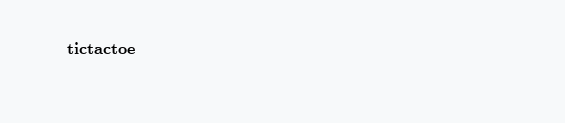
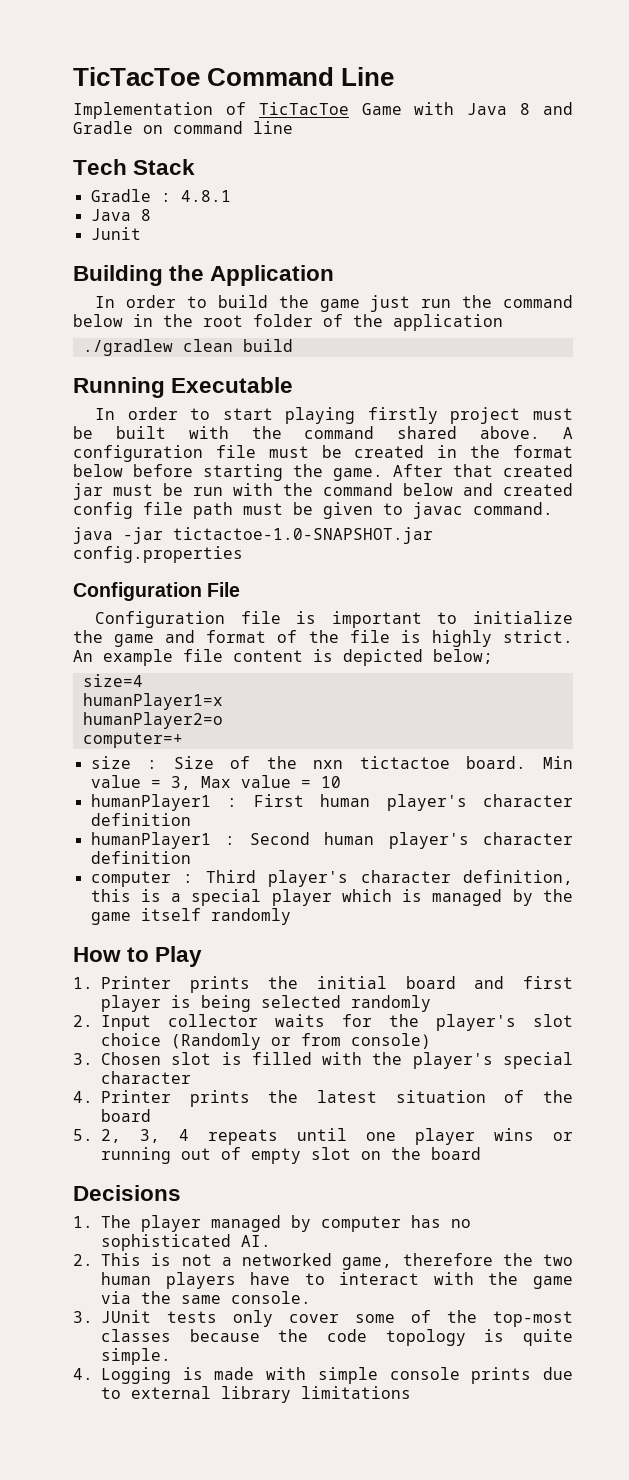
[67,42,135,54] tictactoe -> [73,67,395,86] [73,102,573,119] [73,121,293,134] [73,159,196,175] [90,189,231,202] [90,209,151,221] [90,227,141,240] [73,265,335,286] [95,295,573,312] [73,314,503,331] [82,339,293,356] [73,377,294,398] [95,407,573,424] [73,426,573,439] [73,445,573,462] [73,464,573,481] [73,483,573,500] [73,502,553,519] [73,527,433,544] [73,546,243,563] [73,582,241,601] [95,611,573,628] [73,630,573,647] [73,649,493,666] [82,674,143,687] [82,693,223,710] [82,712,223,729] [82,732,183,748] [90,756,573,769] [90,775,341,790] [90,794,573,811] [90,813,191,826] [90,832,573,849] [90,851,191,864] [90,870,573,887] [90,889,573,906] [90,908,291,925] [73,946,203,967] [73,976,573,993] [101,995,431,1012] [73,1014,573,1031] [101,1033,431,1050] [73,1052,573,1069] [101,1071,191,1084] [73,1090,573,1107] [101,1109,151,1122] [73,1128,573,1145] [101,1147,481,1164] [73,1185,181,1201] [73,1215,471,1232] [101,1234,271,1251] [73,1253,573,1270] [101,1272,573,1289] [101,1291,311,1304] [73,1310,573,1327] [101,1329,573,1346] [101,1348,171,1365] [73,1367,573,1384] [101,1386,411,1403] TicTacToe Command Line // Implementation of TicTacToe Game with Java 8 and Gradle on command line // Tech Stack // Gradle : 4.8.1 // Java 8 // Junit // Building the Application // In order to build the game just run the command below in the root folder of the application // ./gradlew clean build // Running Executable // In order to start playing firstly project must be built with the command shared above. A configuration file must be created in the format below before starting the game. After that created jar must be run with the command below and created config file path must be given to javac command. // java -jar tictactoe-1.0-SNAPSHOT.jar config.properties // Configuration File // Configuration file is important to initialize the game and format of the file is highly strict. An example file content is depicted below; // size=4 // humanPlayer1=x // humanPlayer2=o // computer=+ // size : Size of the nxn tictactoe board. Min value = 3, Max value = 10 // humanPlayer1 : First human player's character definition // humanPlayer1 : Second human player's character definition // computer : Third player's character definition, this is a special player which is managed by the game itself randomly // How to Play // 1. Printer prints the initial board and first player is being selected randomly // 2. Input collector waits for the player's slot choice (Randomly or from console) // 3. Chosen slot is filled with the player's special character // 4. Printer prints the latest situation of the board // 5. 2, 3, 4 repeats until one player wins or running out of empty slot on the board // Decisions // 1. The player managed by computer has no sophisticated AI. // 2. This is not a networked game, therefore the two human players have to interact with the game via the same console. // 3. JUnit tests only cover some of the top-most classes because the code topology is quite simple. // 4. Logging is made with simple console prints due to external library limitations

